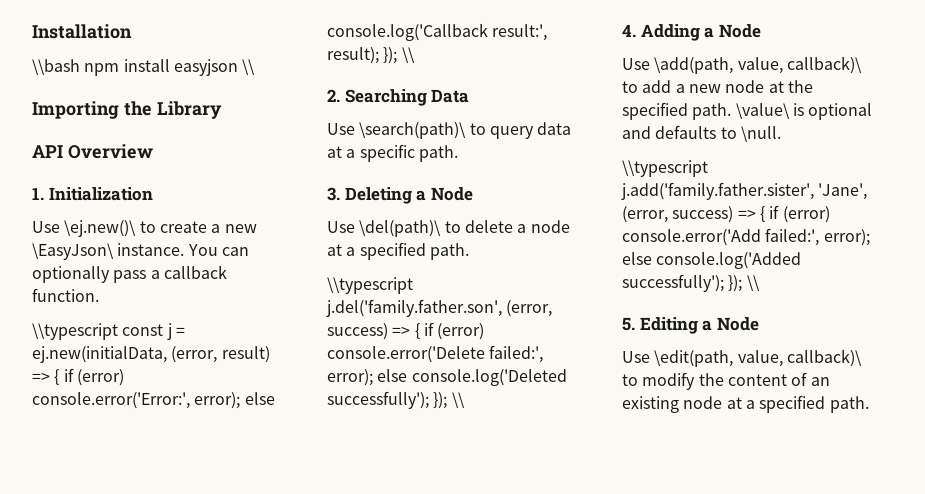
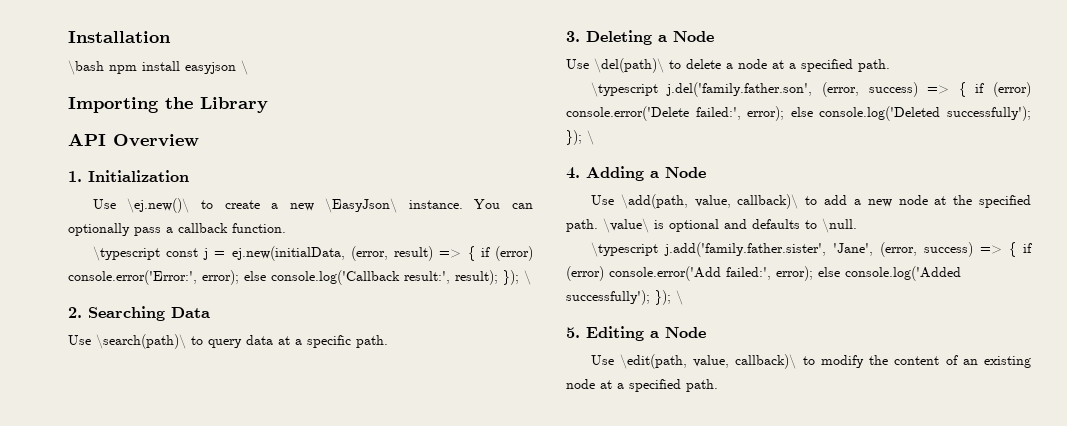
[32,59,80,75] \\bash -> [68,60,104,75] \bash
[242,59,256,75] \\ -> [241,60,248,75] \
[32,323,118,340] \\typescript -> [92,246,160,261] \typescript
[401,47,415,63] \\ -> [524,270,531,285] \
[327,277,413,294] \\typescript -> [590,82,658,97] \typescript
[451,392,465,408] \\ -> [587,130,594,145] \
[622,160,708,177] \\typescript -> [590,242,658,257] \typescript
[746,275,760,291] \\ -> [676,290,683,305] \

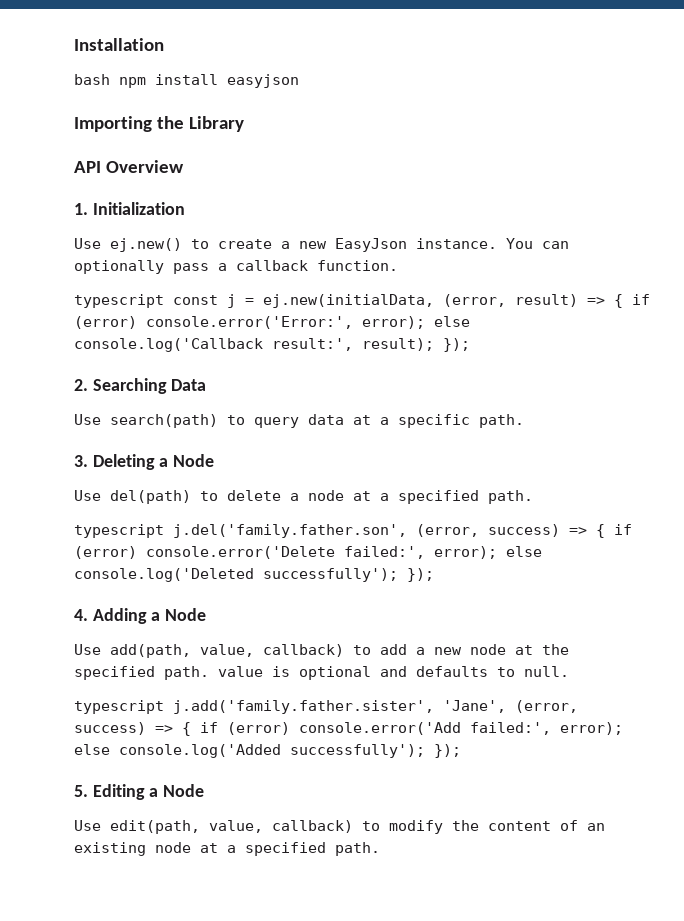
[68,60,104,75] \bash -> [74,74,110,85] bash
[241,60,248,75] \ -> (299, 81) none
[127,198,190,213] \ej.new()\ -> [110,238,182,252] ej.new()
[325,198,398,213] \EasyJson\ -> [335,238,407,252] EasyJson
[92,246,160,261] \typescript -> [74,294,164,308] typescript
[524,270,531,285] \ -> (470, 345) none
[96,334,186,349] \search(path)\ -> [110,414,218,428] search(path)
[594,58,664,73] \del(path)\ -> [110,490,191,504] del(path)
[590,82,658,97] \typescript -> [74,524,164,538] typescript
[587,130,594,145] \ -> (434, 575) none
[620,194,799,209] \add(path, value, callback)\ -> [110,644,344,658] add(path, value, callback)
[603,218,649,233] \value\ -> [218,666,263,677] value
[822,218,857,233] [590,242,658,257] \null. // \typescript -> [524,666,569,677] [74,700,164,714] null. // typescript
[676,290,683,305] \ -> (461, 751) none
[620,354,797,369] \edit(path, value, callback)\ -> [110,820,353,834] edit(path, value, callback)

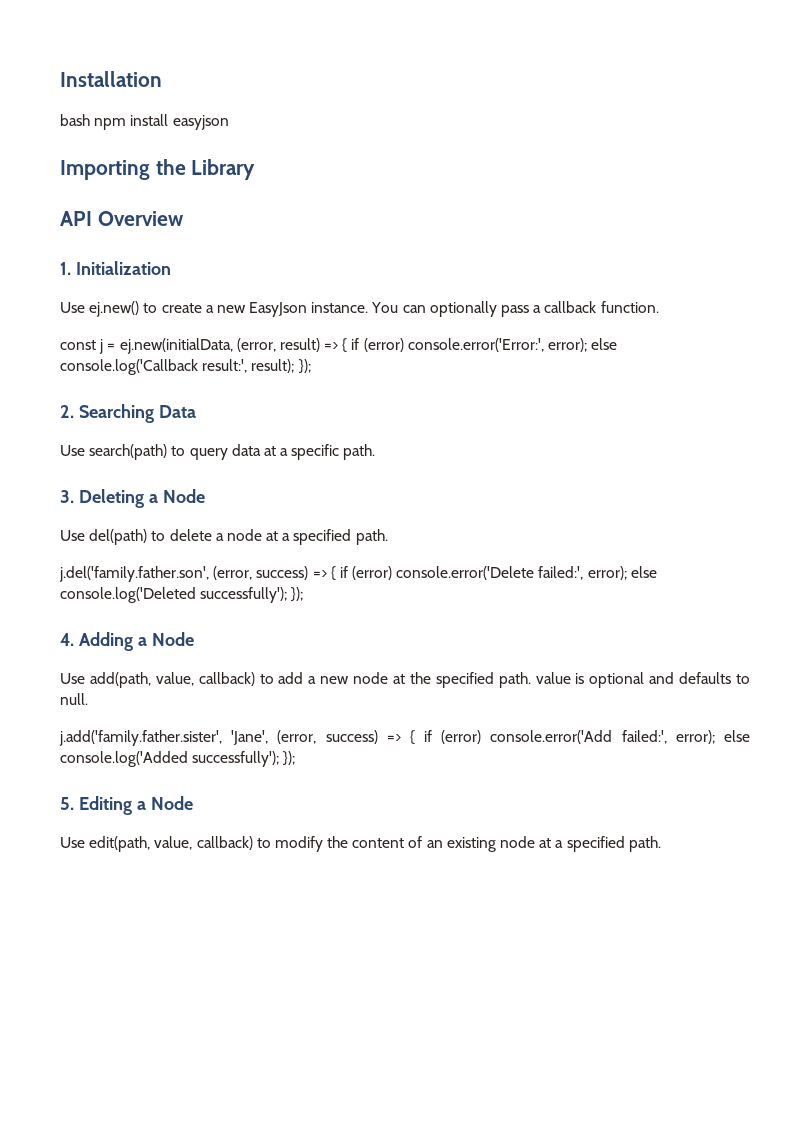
[74,294,164,308] typescript -> (659, 307) none
[74,524,164,538] typescript -> (388, 537) none
[74,700,164,714] typescript -> (88, 699) none

